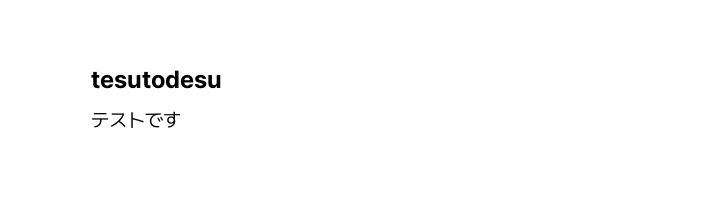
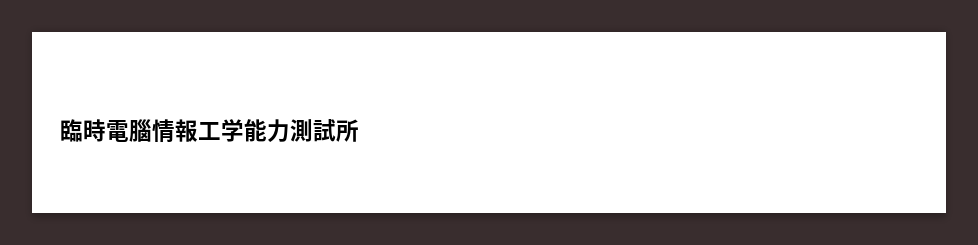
[91,70,222,89] [91,111,181,128] tesutodesu // テストです -> [60,119,359,143] 臨時電腦情報工学能力測試所

